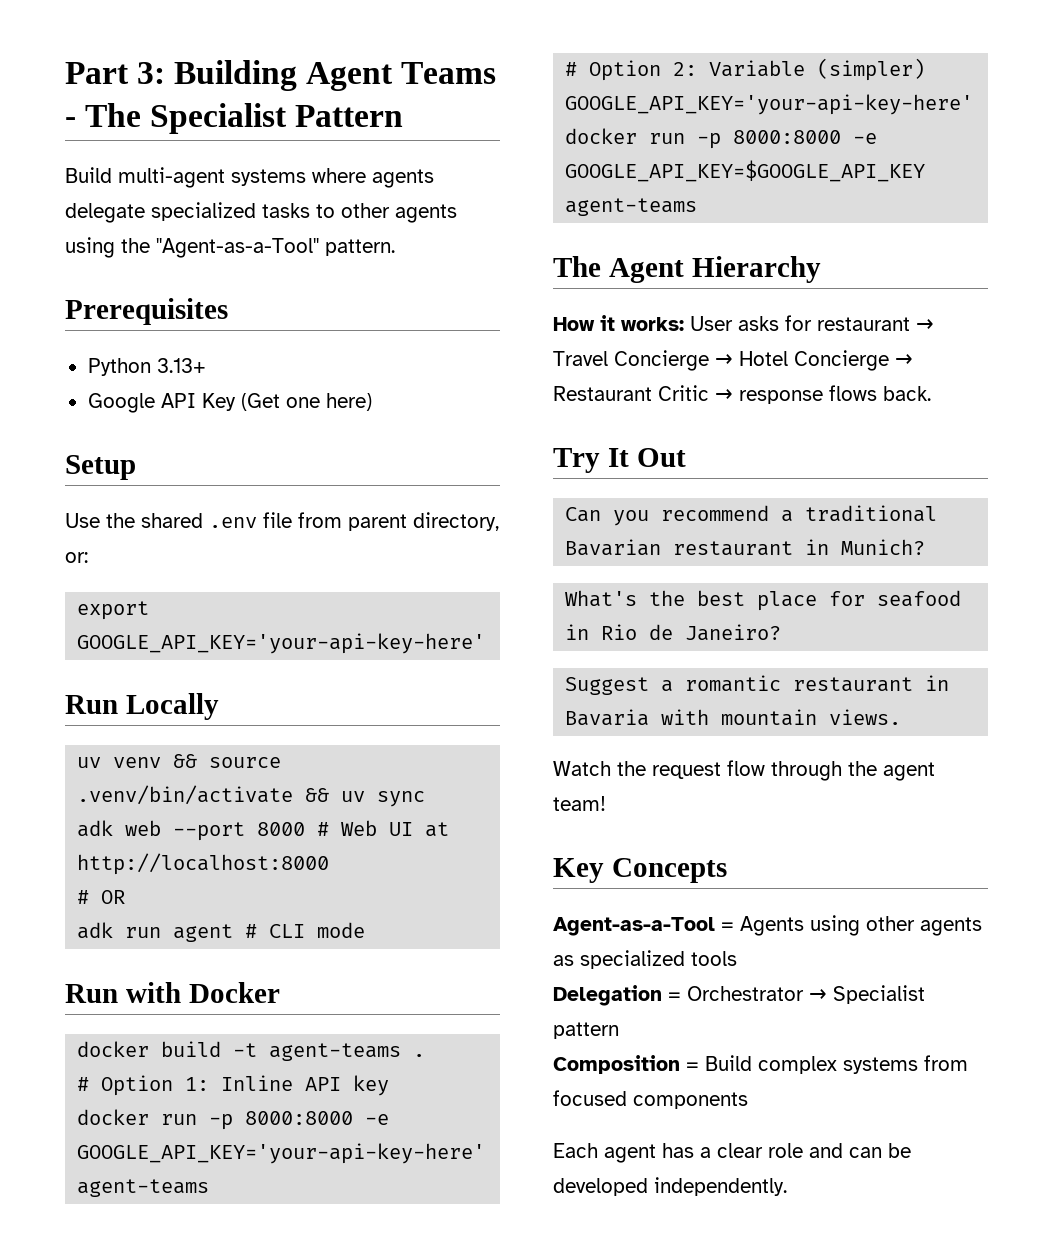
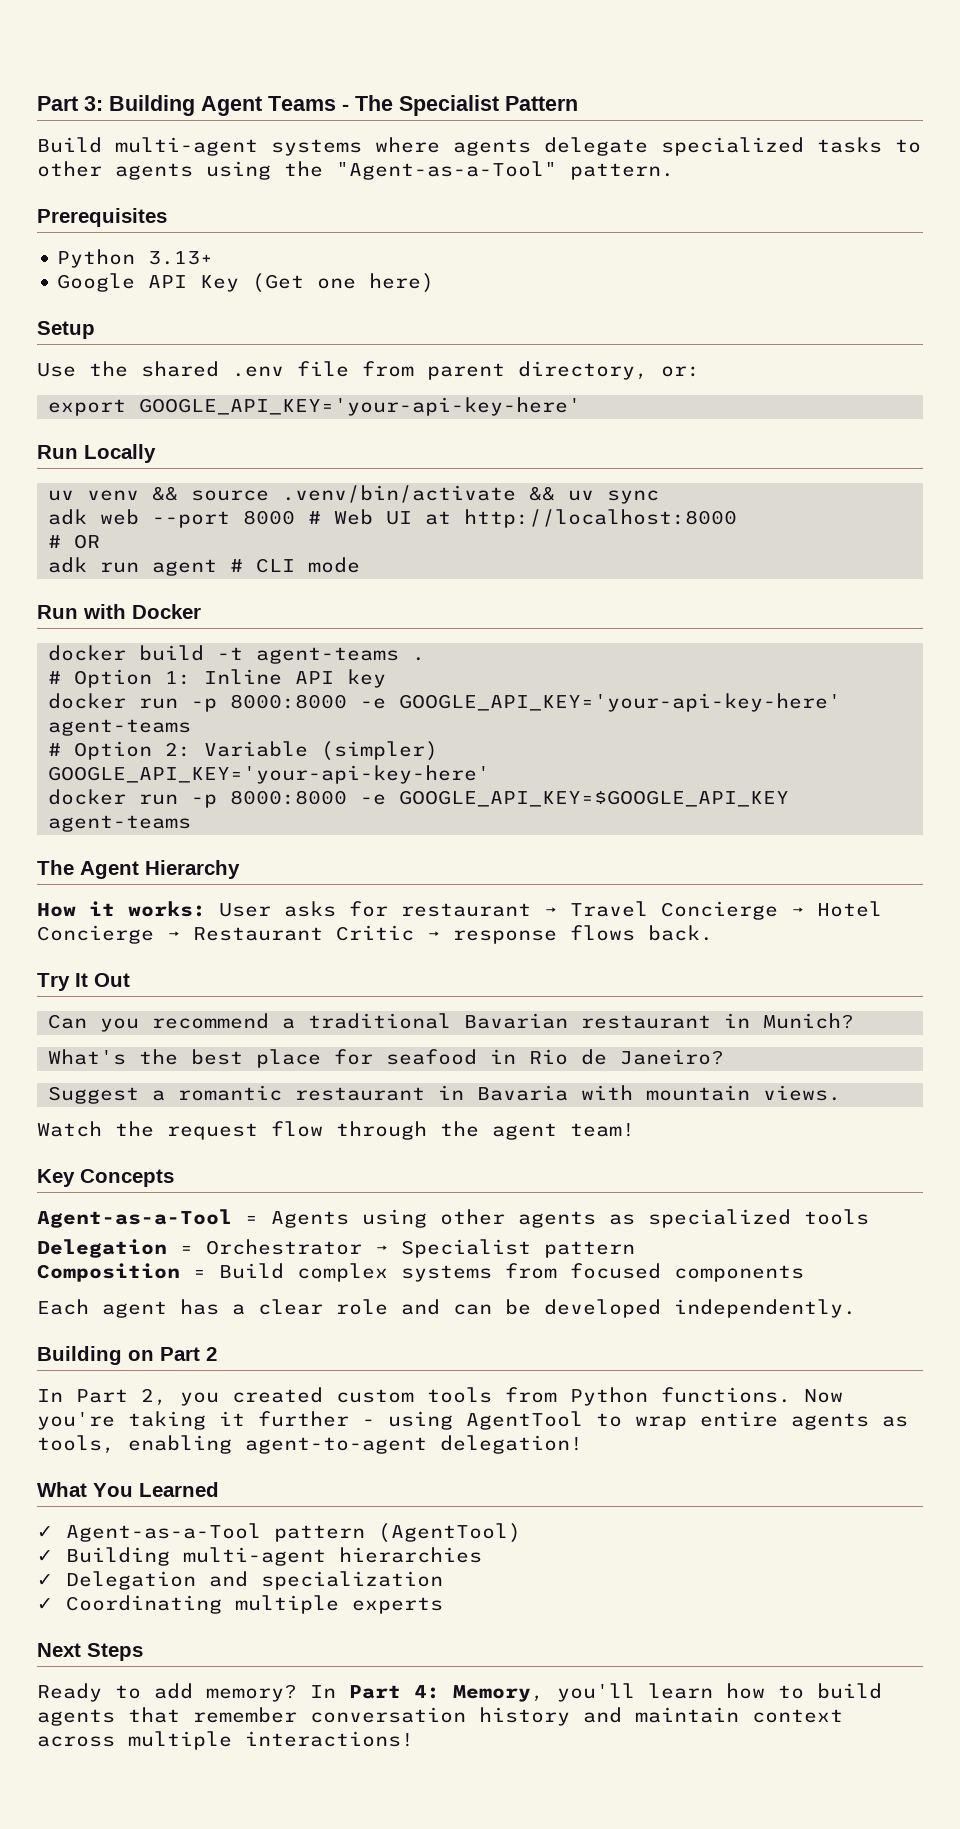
(787, 1186) none -> [37,1346,217,1365] [37,1387,843,1406] [37,1411,908,1430] [37,1435,583,1454] [37,1482,219,1497] [37,1523,521,1543] [37,1547,482,1566] [37,1571,443,1590] [37,1595,443,1614] [37,1643,143,1661] [37,1683,882,1702] [37,1707,843,1726] [37,1731,414,1750] // Building on Part 2 // In Part 2, you created custom tools from Python functions. Now you're taking it further - using AgentTool to wrap entire agents as tools, enabling agent-to-agent delegation! // What You Learned // ✓ Agent-as-a-Tool pattern (AgentTool) // ✓ Building multi-agent hierarchies // ✓ Delegation and specialization // ✓ Coordinating multiple experts // Next Steps // Ready to add memory? In Part 4: Memory, you'll learn how to build agents that remember conversation history and maintain context across multiple interactions!

